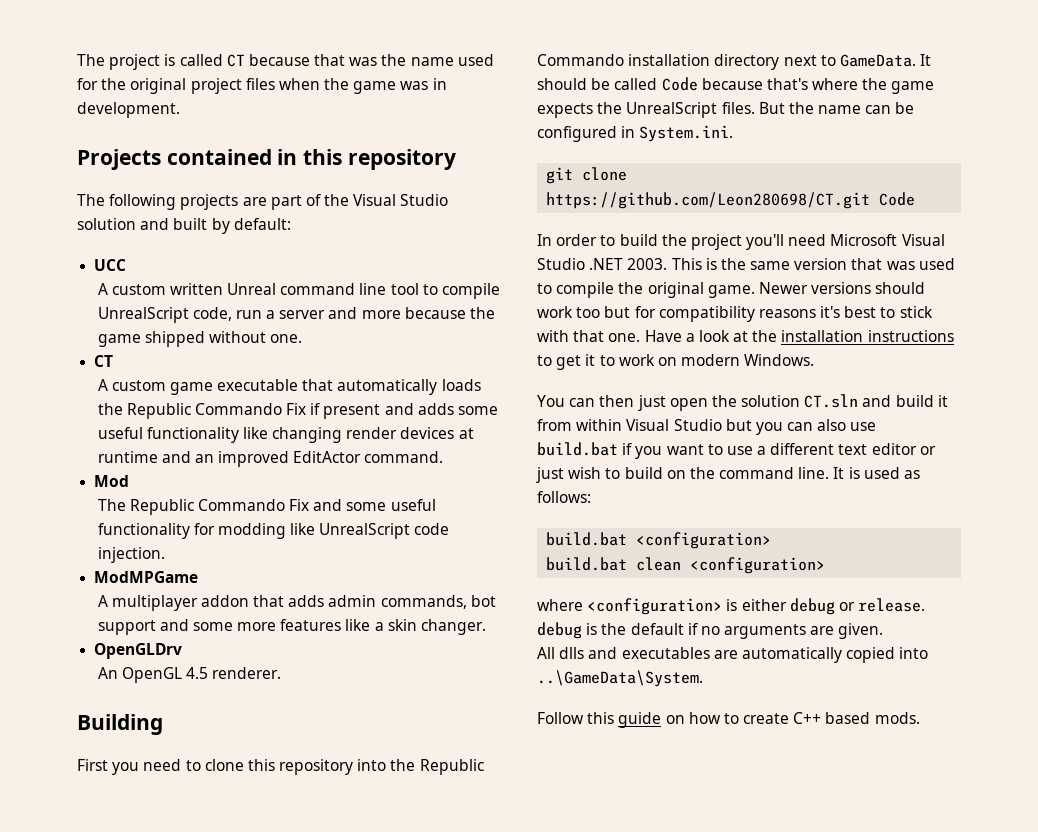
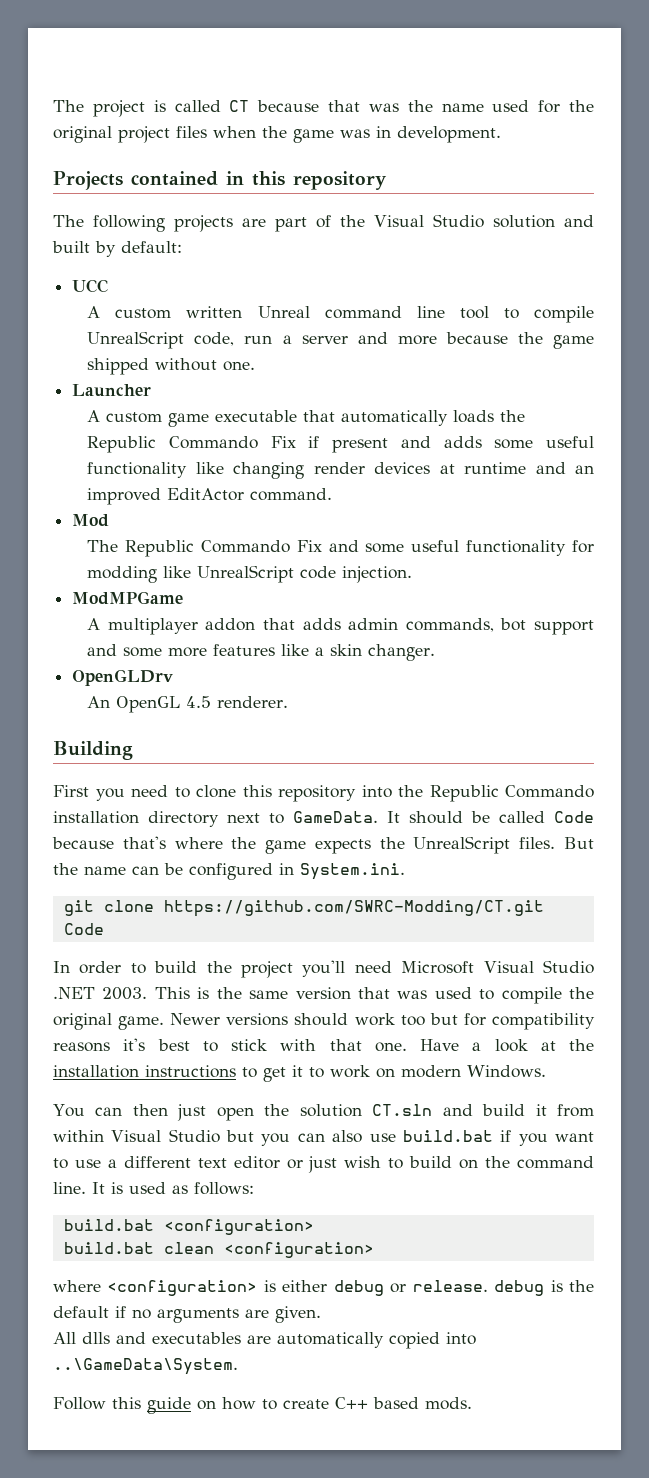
[94,355,114,367] CT -> [72,384,152,397] Launcher
[546,192,871,209] https://github.com/Leon280698/CT.git -> [163,900,544,917] https://github.com/SWRC-Modding/CT.git

